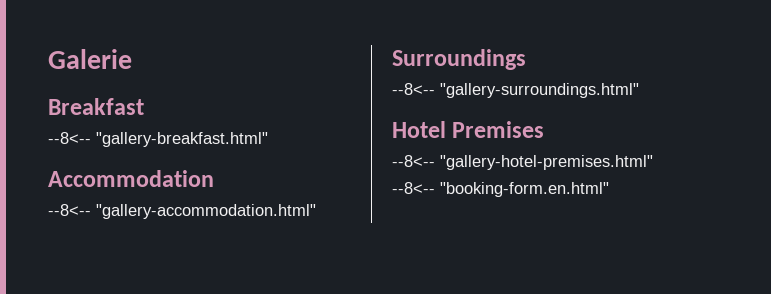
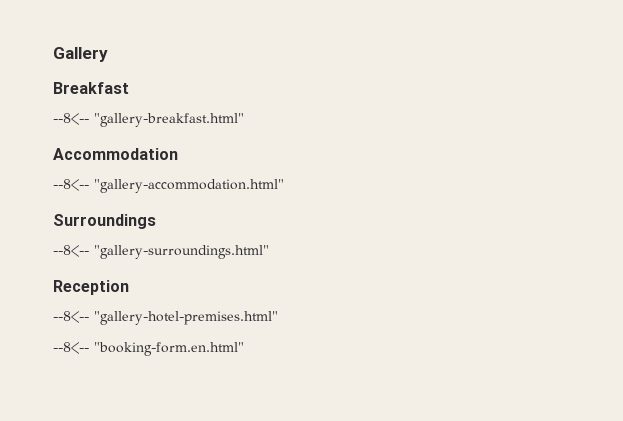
[48,49,132,69] Galerie -> [53,47,108,62] Gallery
[392,121,545,138] Hotel Premises -> [53,280,129,295] Reception

